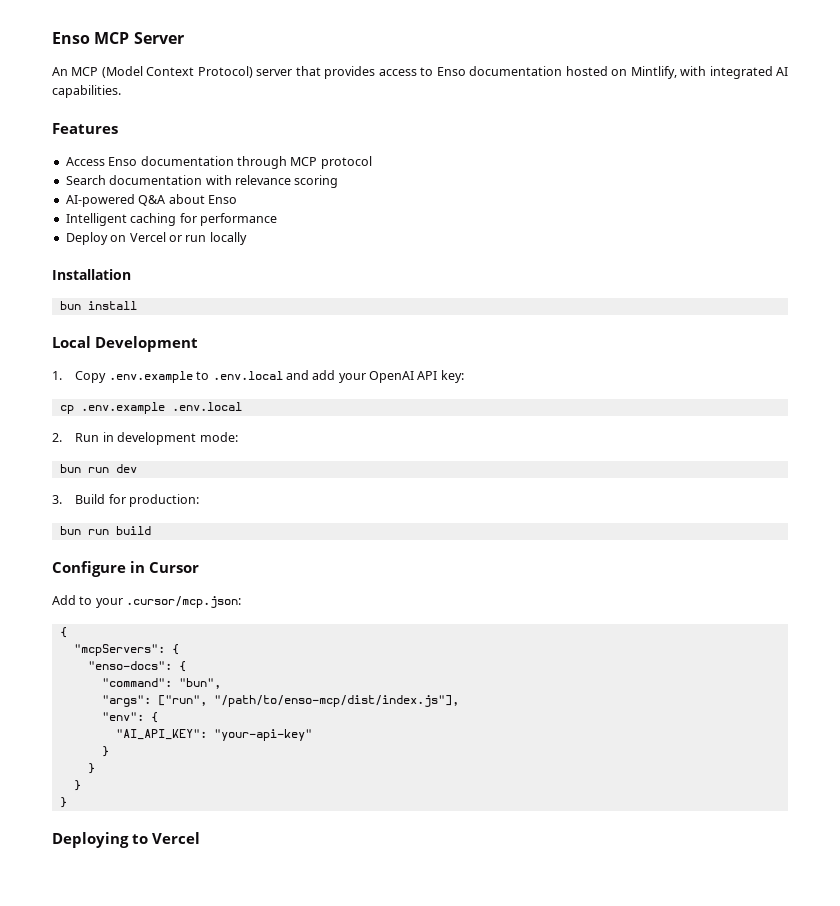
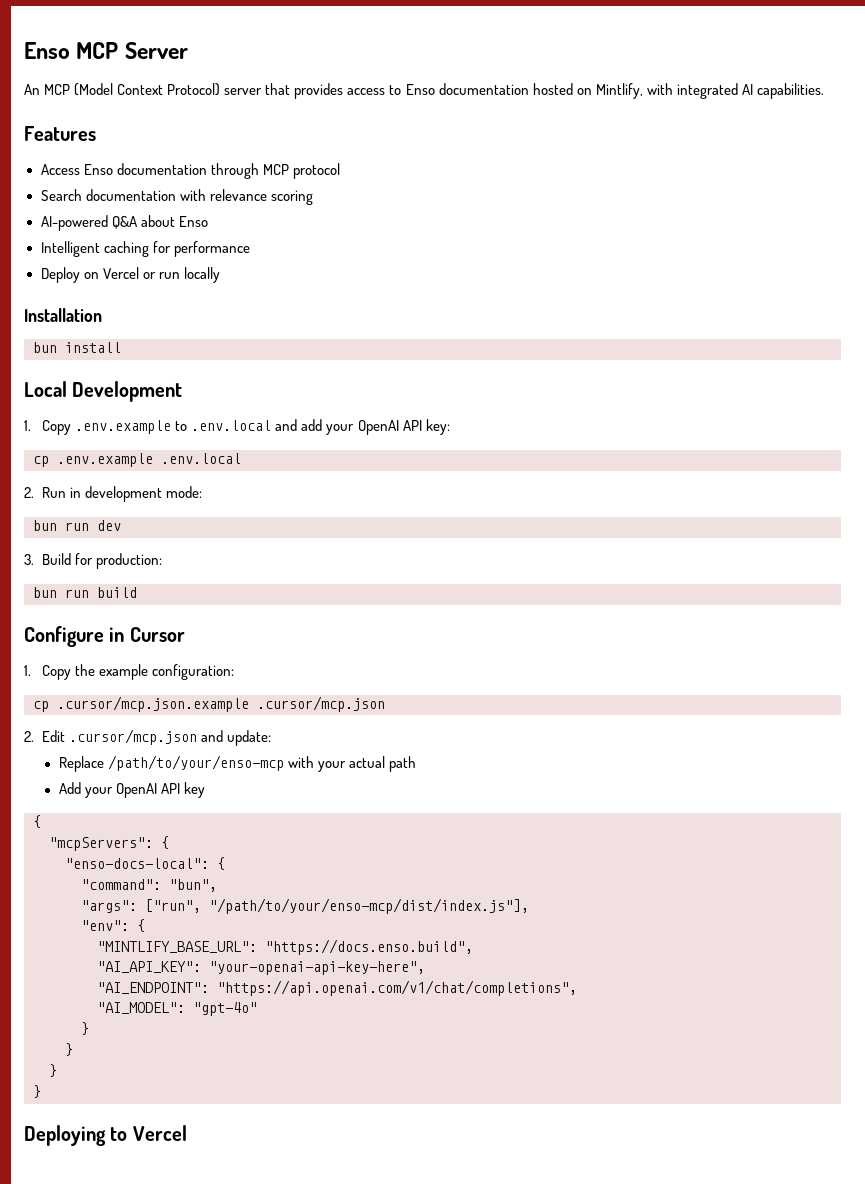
[52,595,242,608] Add to your .cursor/mcp.json: -> [24,664,235,680] [33,696,385,712] [24,729,272,746] [58,755,416,772] [58,782,205,798] 1. Copy the example configuration: // cp .cursor/mcp.json.example .cursor/mcp.json // 2. Edit .cursor/mcp.json and update: // Replace /path/to/your/enso-mcp with your actual path // Add your OpenAI API key
[87,661,172,670] "enso-docs": -> [65,858,209,869] "enso-docs-local":
[213,695,459,707] "/path/to/enso-mcp/dist/index.js"], -> [209,898,529,914] "/path/to/your/enso-mcp/dist/index.js"],
(158, 717) none -> [97,939,473,955] // "MINTLIFY_BASE_URL": "https://docs.enso.build",
[213,729,312,741] "your-api-key" -> [209,961,425,975] [97,980,577,996] [97,1002,257,1016] "your-openai-api-key-here", // "AI_ENDPOINT": "https://api.openai.com/v1/chat/completions", // "AI_MODEL": "gpt-4o"

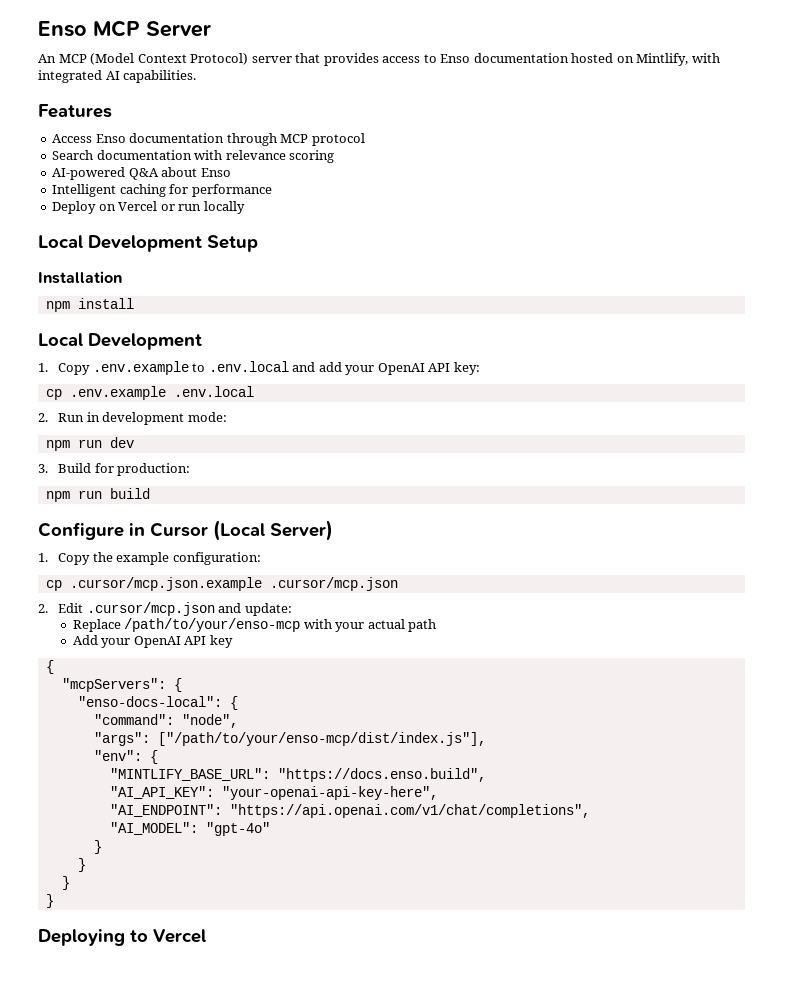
(220, 275) none -> [38,235,258,252] // Local Development Setup
[33,342,57,353] bun -> [45,301,70,312] npm
[33,520,57,531] bun -> [45,440,70,451] npm
[33,587,57,598] bun -> [45,491,70,502] npm
(185, 634) none -> [213,520,333,541] (Local Server)
[169,879,217,892] "bun", -> [181,714,238,728] "node",
[145,898,529,914] ["run", "/path/to/your/enso-mcp/dist/index.js"], -> [157,732,486,746] ["/path/to/your/enso-mcp/dist/index.js"],

